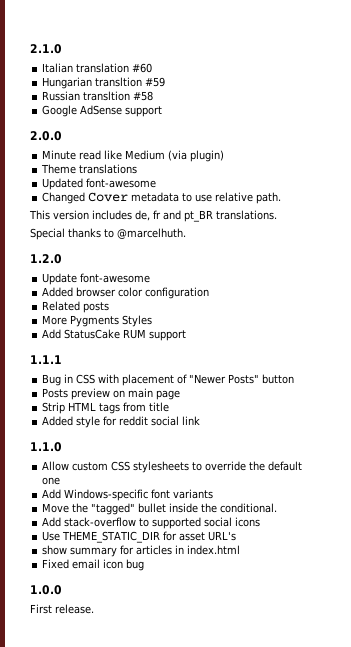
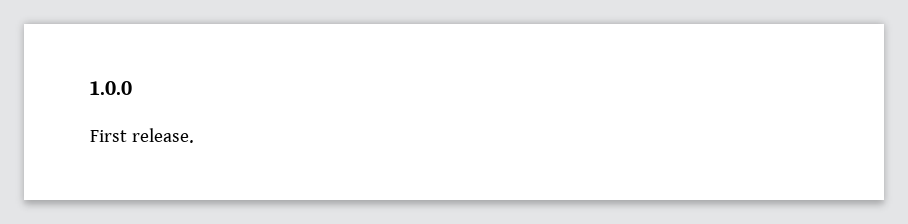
[30,44,62,54] [42,63,153,73] [42,77,166,89] [42,91,154,101] [42,105,163,117] [30,131,62,141] [42,150,225,162] [41,164,138,174] [42,178,157,190] [42,192,282,204] [29,210,277,222] [30,228,186,240] [30,254,62,264] [42,273,151,285] [42,287,210,299] [42,301,110,313] [42,315,153,327] [42,329,187,341] [30,355,62,364] [42,374,295,386] [42,388,181,400] [42,402,170,414] [42,416,201,428] [30,442,62,452] [42,461,303,473] [42,477,61,485] [42,489,214,501] [42,503,278,515] [42,517,261,529] [42,531,237,543] [42,545,241,557] [42,559,145,571] 2.1.0 // Italian translation #60 // Hungarian transltion #59 // Russian transltion #58 // Google AdSense support // 2.0.0 // Minute read like Medium (via plugin) // Theme translations // Updated font-awesome // Changed Cover metadata to use relative path. // This version includes de, fr and pt_BR translations. // Special thanks to @marcelhuth. // 1.2.0 // Update font-awesome // Added browser color configuration // Related posts // More Pygments Styles // Add StatusCake RUM support // 1.1.1 // Bug in CSS with placement of "Newer Posts" button // Posts preview on main page // Strip HTML tags from title // Added style for reddit social link // 1.1.0 // Allow custom CSS stylesheets to override the default one // Add Windows-specific font variants // Move the "tagged" bullet inside the conditional. // Add stack-overflow to supported social icons // Use THEME_STATIC_DIR for asset URL's // show summary for articles in index.html // Fixed email icon bug // -> (90, 88) none

